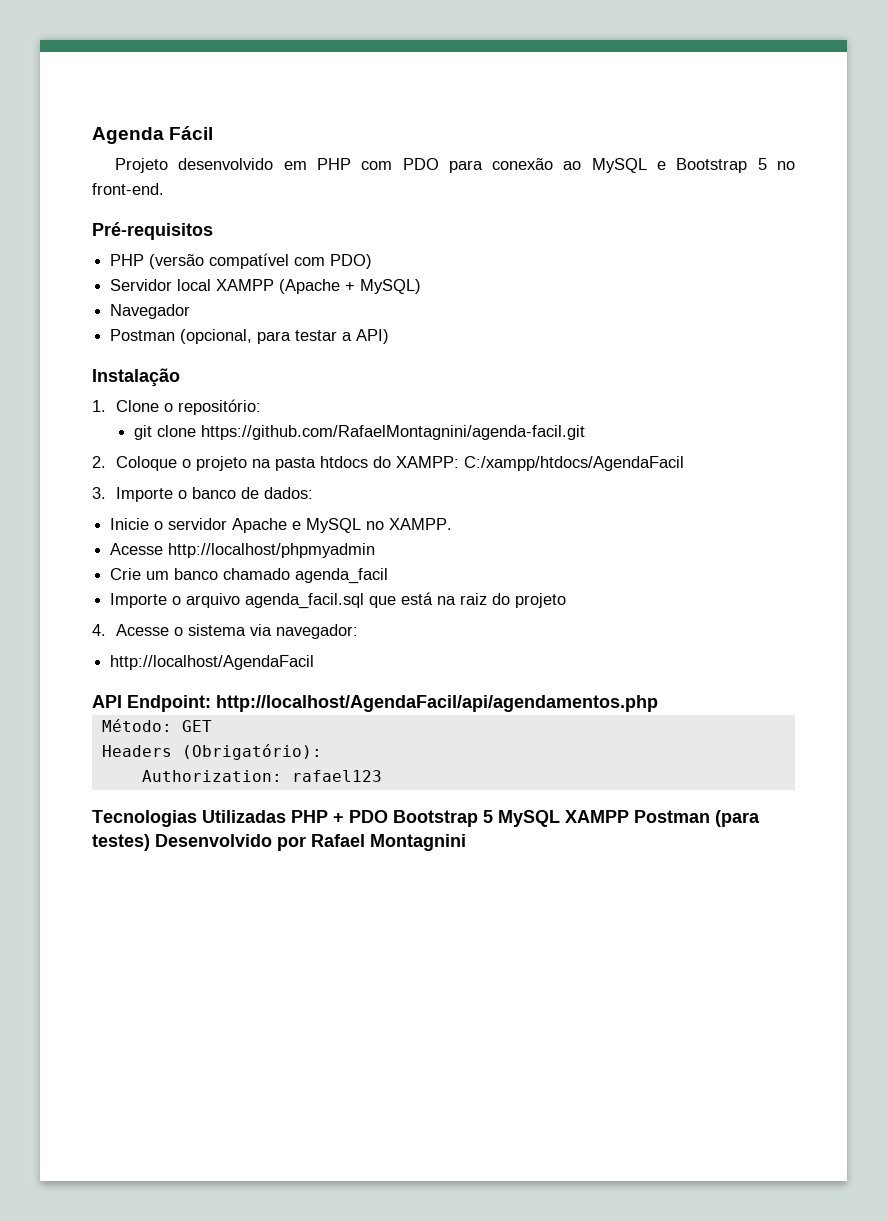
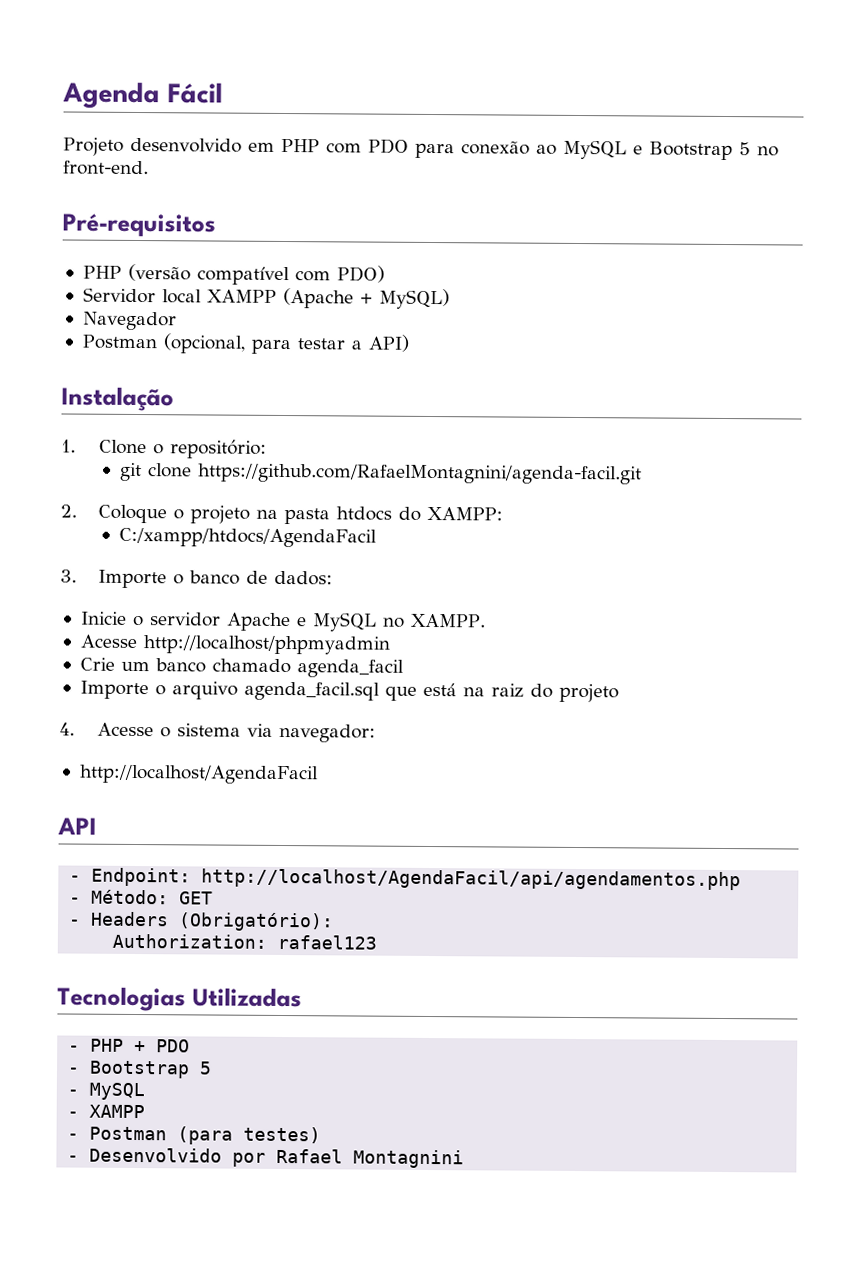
(459, 462) none -> (503, 513) //
(122, 701) none -> [69,875,82,882] // -
(658, 703) none -> [69,897,82,904] -
(212, 726) none -> [68,919,82,926] -
(286, 816) none -> [68,1045,81,1052] // -
[393,810,629,827] Bootstrap 5 MySQL XAMPP -> [67,1060,213,1079] [67,1082,146,1101] [67,1104,146,1119] [67,1133,80,1140] // - Bootstrap 5 // - MySQL // - XAMPP // -
(150, 842) none -> [67,1155,80,1162] // -

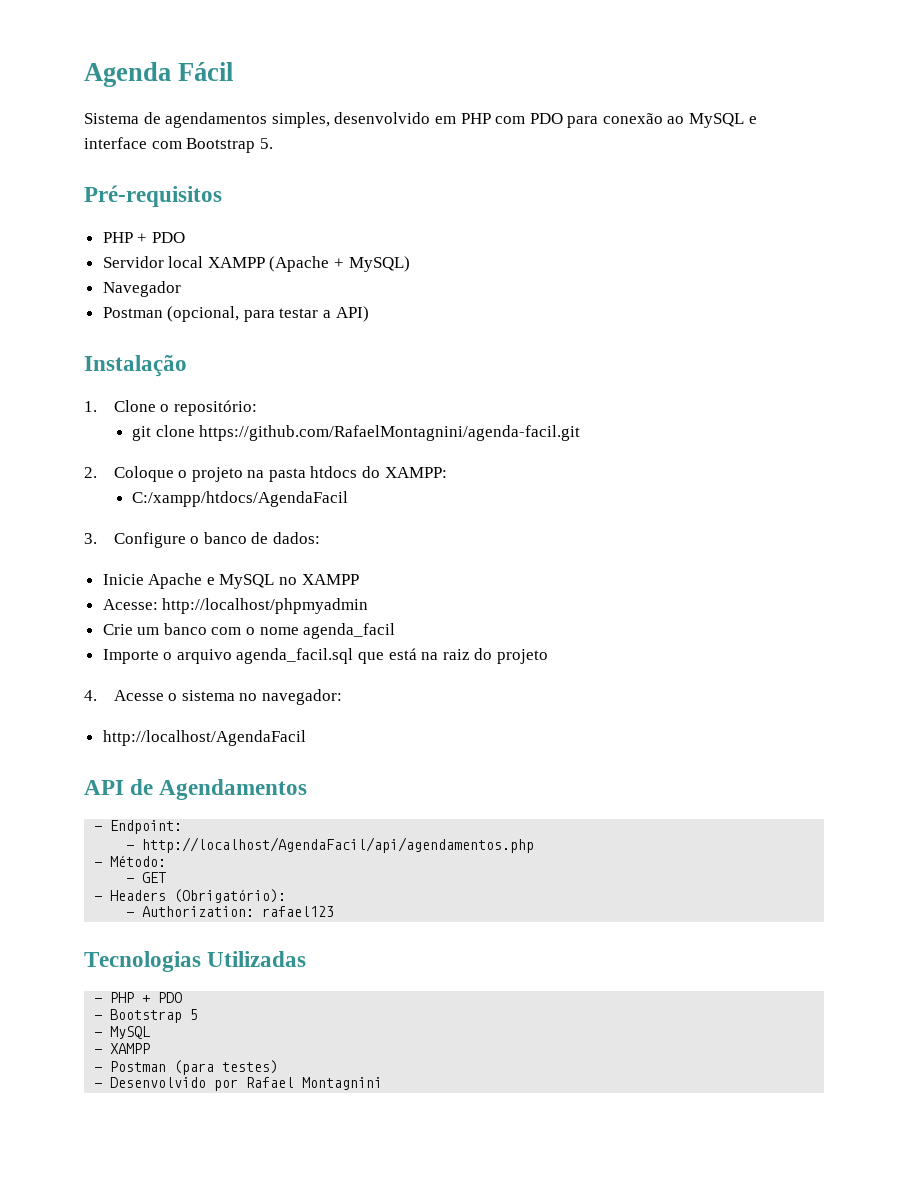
[63,137,124,156] Projeto -> [84,112,330,128] Sistema de agendamentos simples,
[649,141,779,161] [63,160,149,176] [62,213,216,238] [82,263,385,286] Bootstrap 5 no front-end. // Pré-requisitos // PHP (versão compatível com PDO) -> [84,137,273,153] [84,185,222,207] [102,232,185,243] interface com Bootstrap 5. // Pré-requisitos // PHP + PDO
[97,569,167,589] Importe -> [113,532,186,548] Configure
[132,612,221,627] o servidor -> (144, 579) none
[410,613,486,628] [79,634,137,649] XAMPP. // Acesse -> [301,574,359,585] [102,599,158,610] XAMPP // Acesse:
[211,658,291,674] chamado -> [211,627,299,635] com o nome
[246,723,273,737] via -> [239,693,258,701] no
(97, 826) none -> [130,779,308,800] de Agendamentos
(192, 877) none -> [126,845,135,850] // -
(170, 897) none -> [126,878,135,883] // -
(335, 922) none -> [126,912,135,917] -

